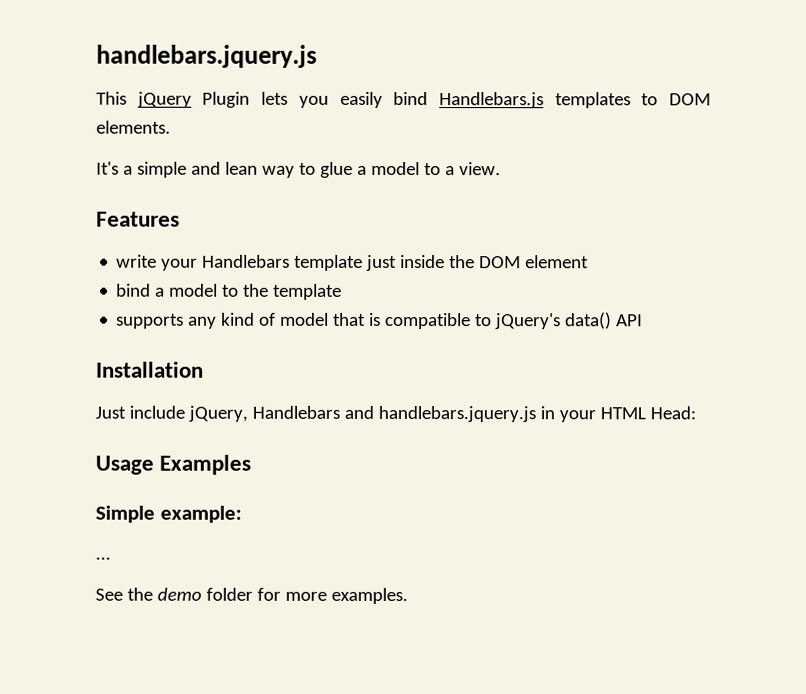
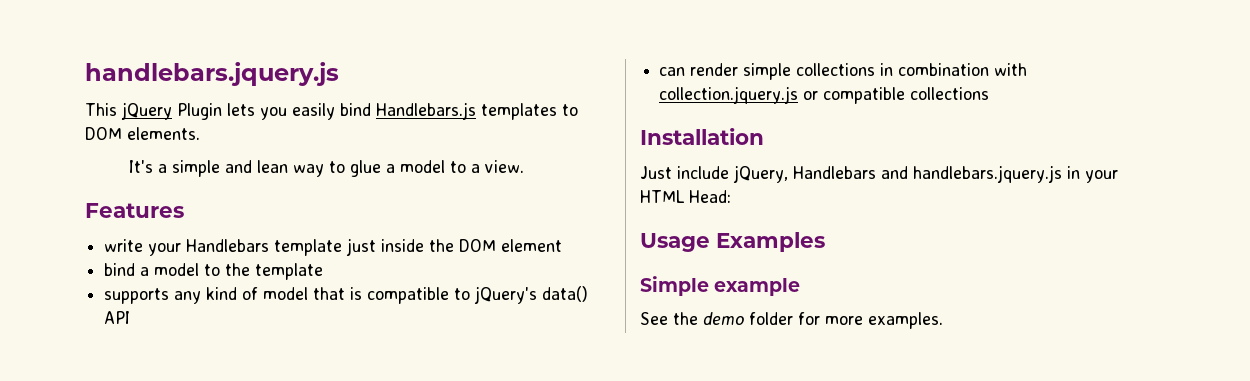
(644, 320) none -> [659,63,1028,80] [659,86,990,104] // can render simple collections in combination with collection.jquery.js or compatible collections
[159,505,242,523] [95,556,111,560] example: // ... -> [714,278,801,296] example

